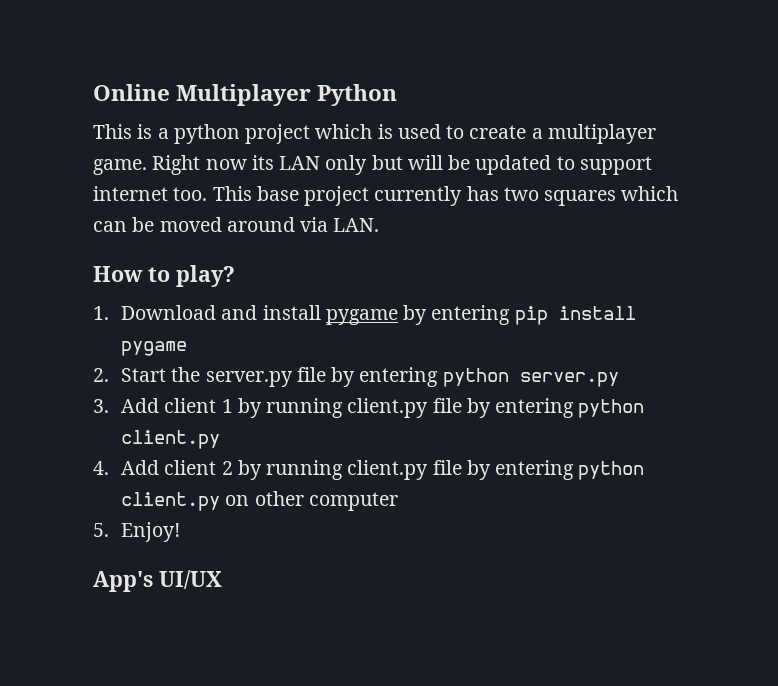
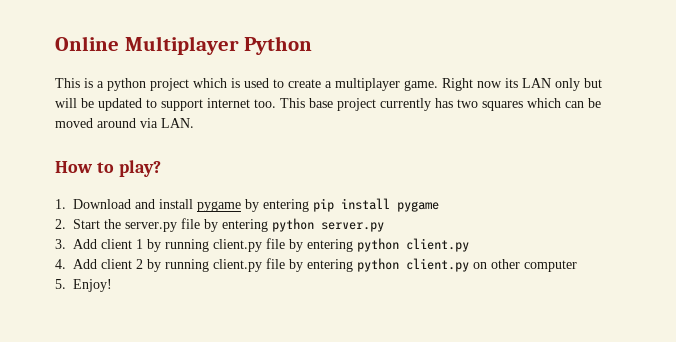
[93,570,222,592] // App's UI/UX -> (112, 285) none

